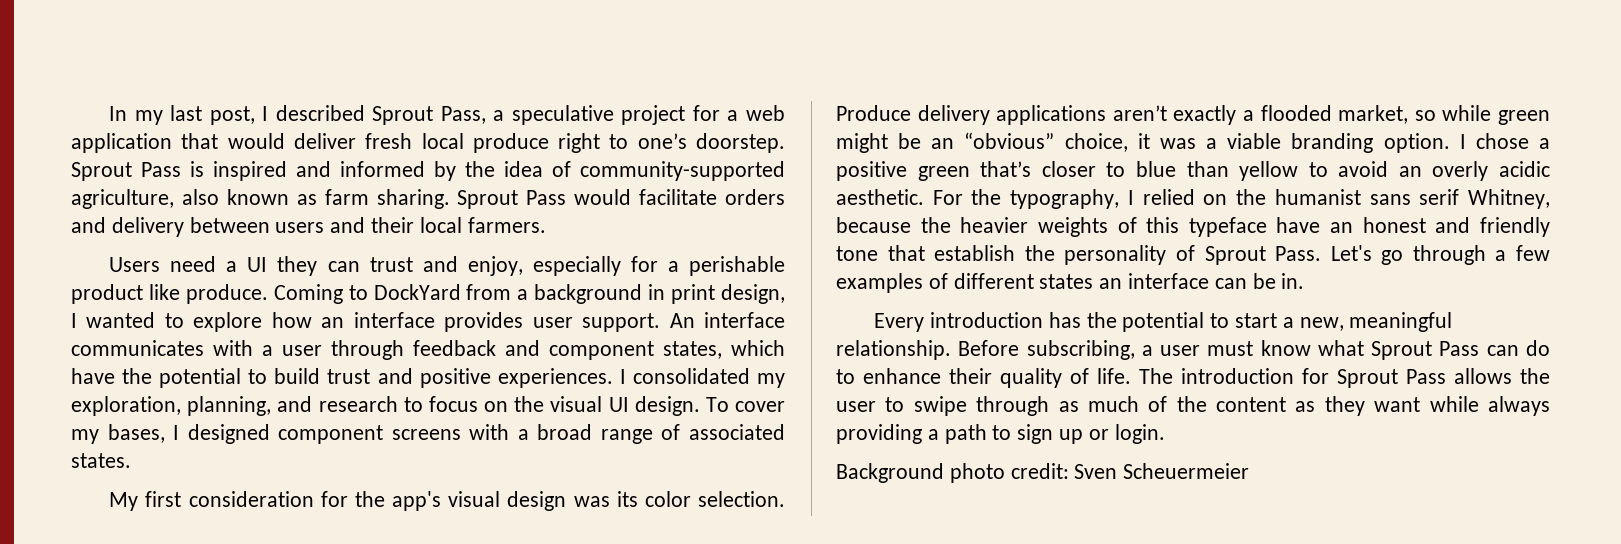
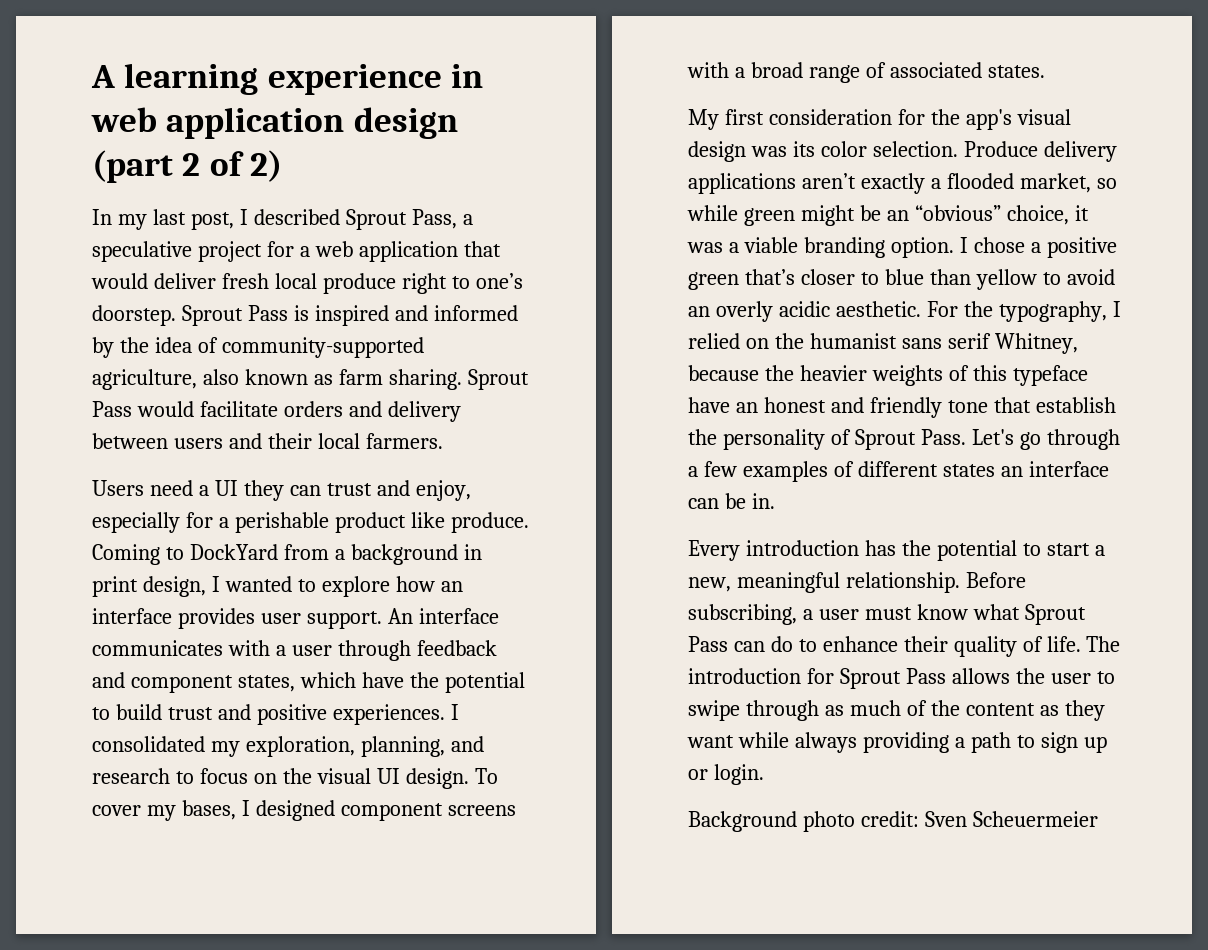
(109, 113) none -> [91,63,483,95] [91,107,458,139] [92,150,282,183] A learning experience in web application design (part 2 of 2) //

